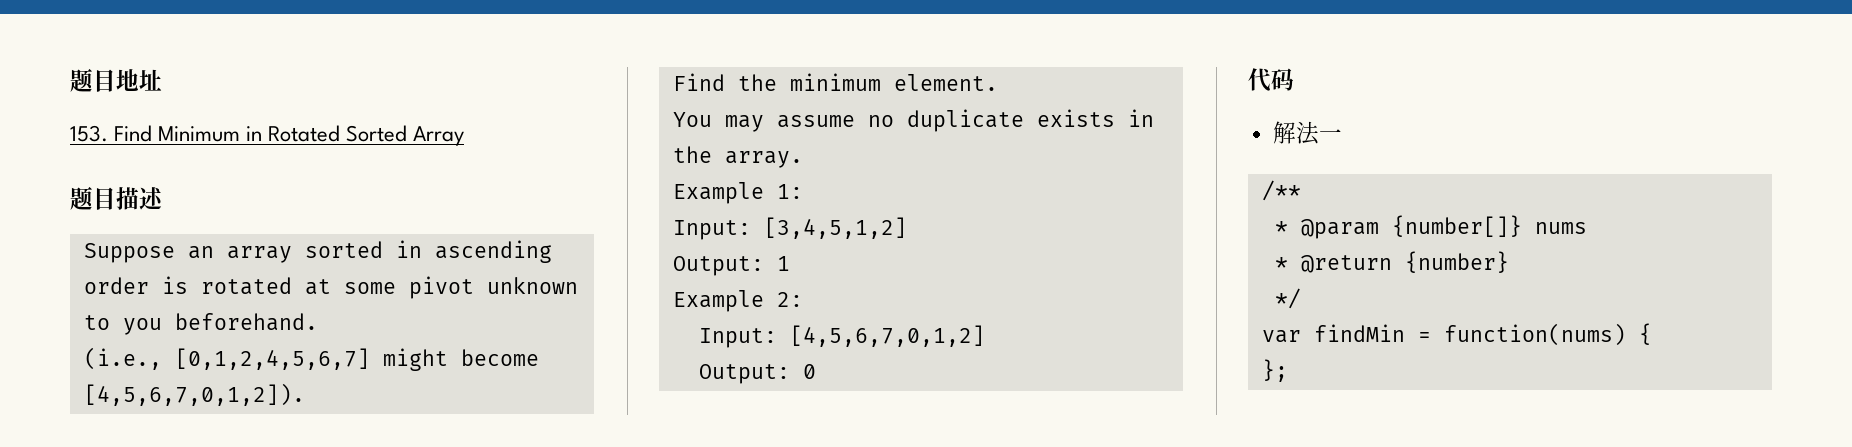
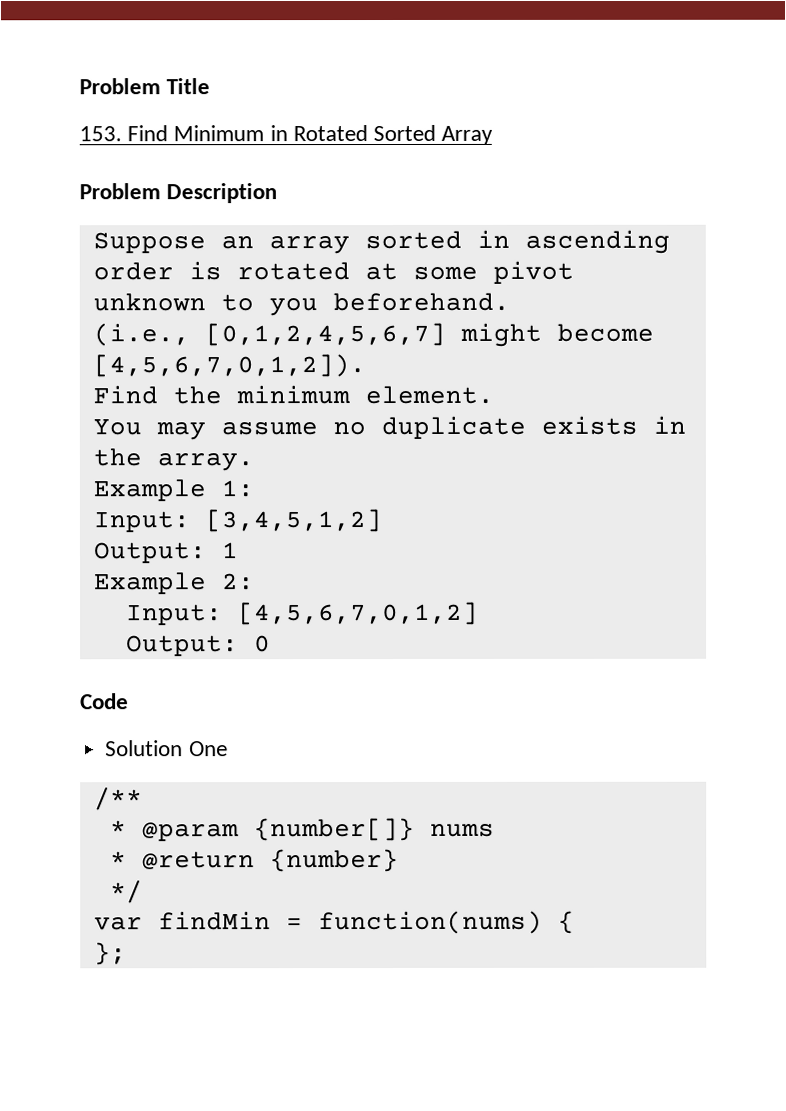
[70,68,162,92] 题目地址 -> [79,78,211,95] Problem Title
[70,186,163,210] 题目描述 -> [79,183,278,204] Problem Description
[1248,68,1294,92] [1272,121,1342,145] 代码 // 解法一 -> [80,693,129,710] [105,740,228,757] Code // Solution One

